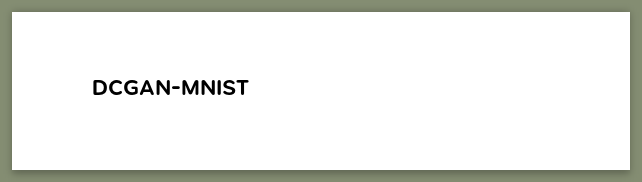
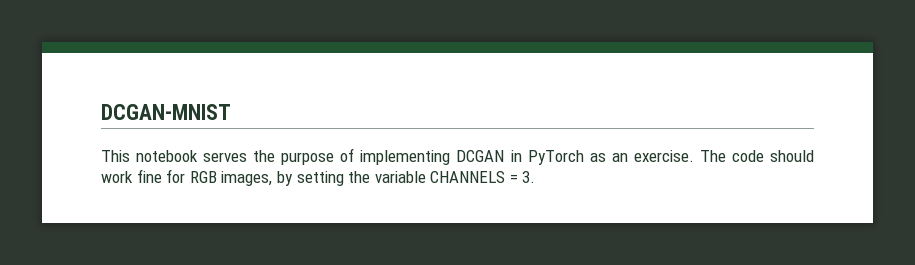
(249, 87) none -> [101,148,815,165] [101,169,536,186] // This notebook serves the purpose of implementing DCGAN in PyTorch as an exercise. The code should work fine for RGB images, by setting the variable CHANNELS = 3.

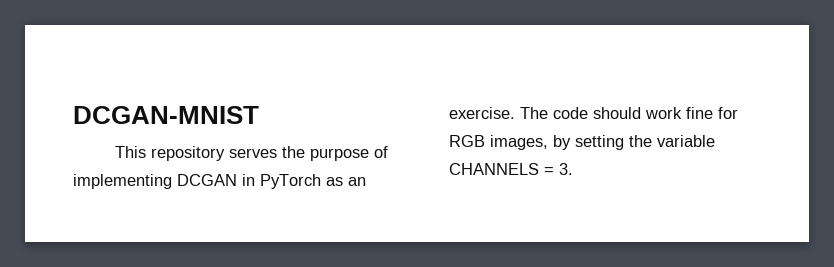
[136,150,199,162] notebook -> [150,146,225,161] repository

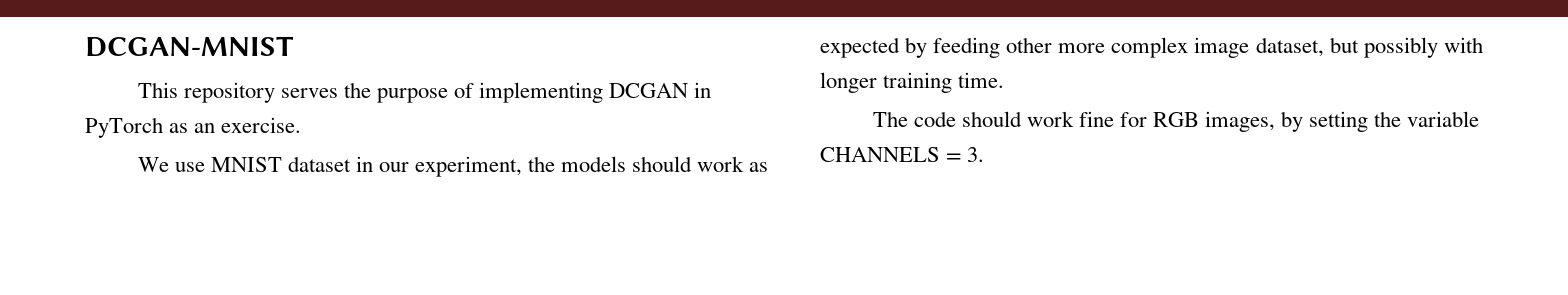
(515, 113) none -> [137,156,769,177] [820,37,1483,58] [820,72,1005,93] // We use MNIST dataset in our experiment, the models should work as expected by feeding other more complex image dataset, but possibly with longer training time. //

